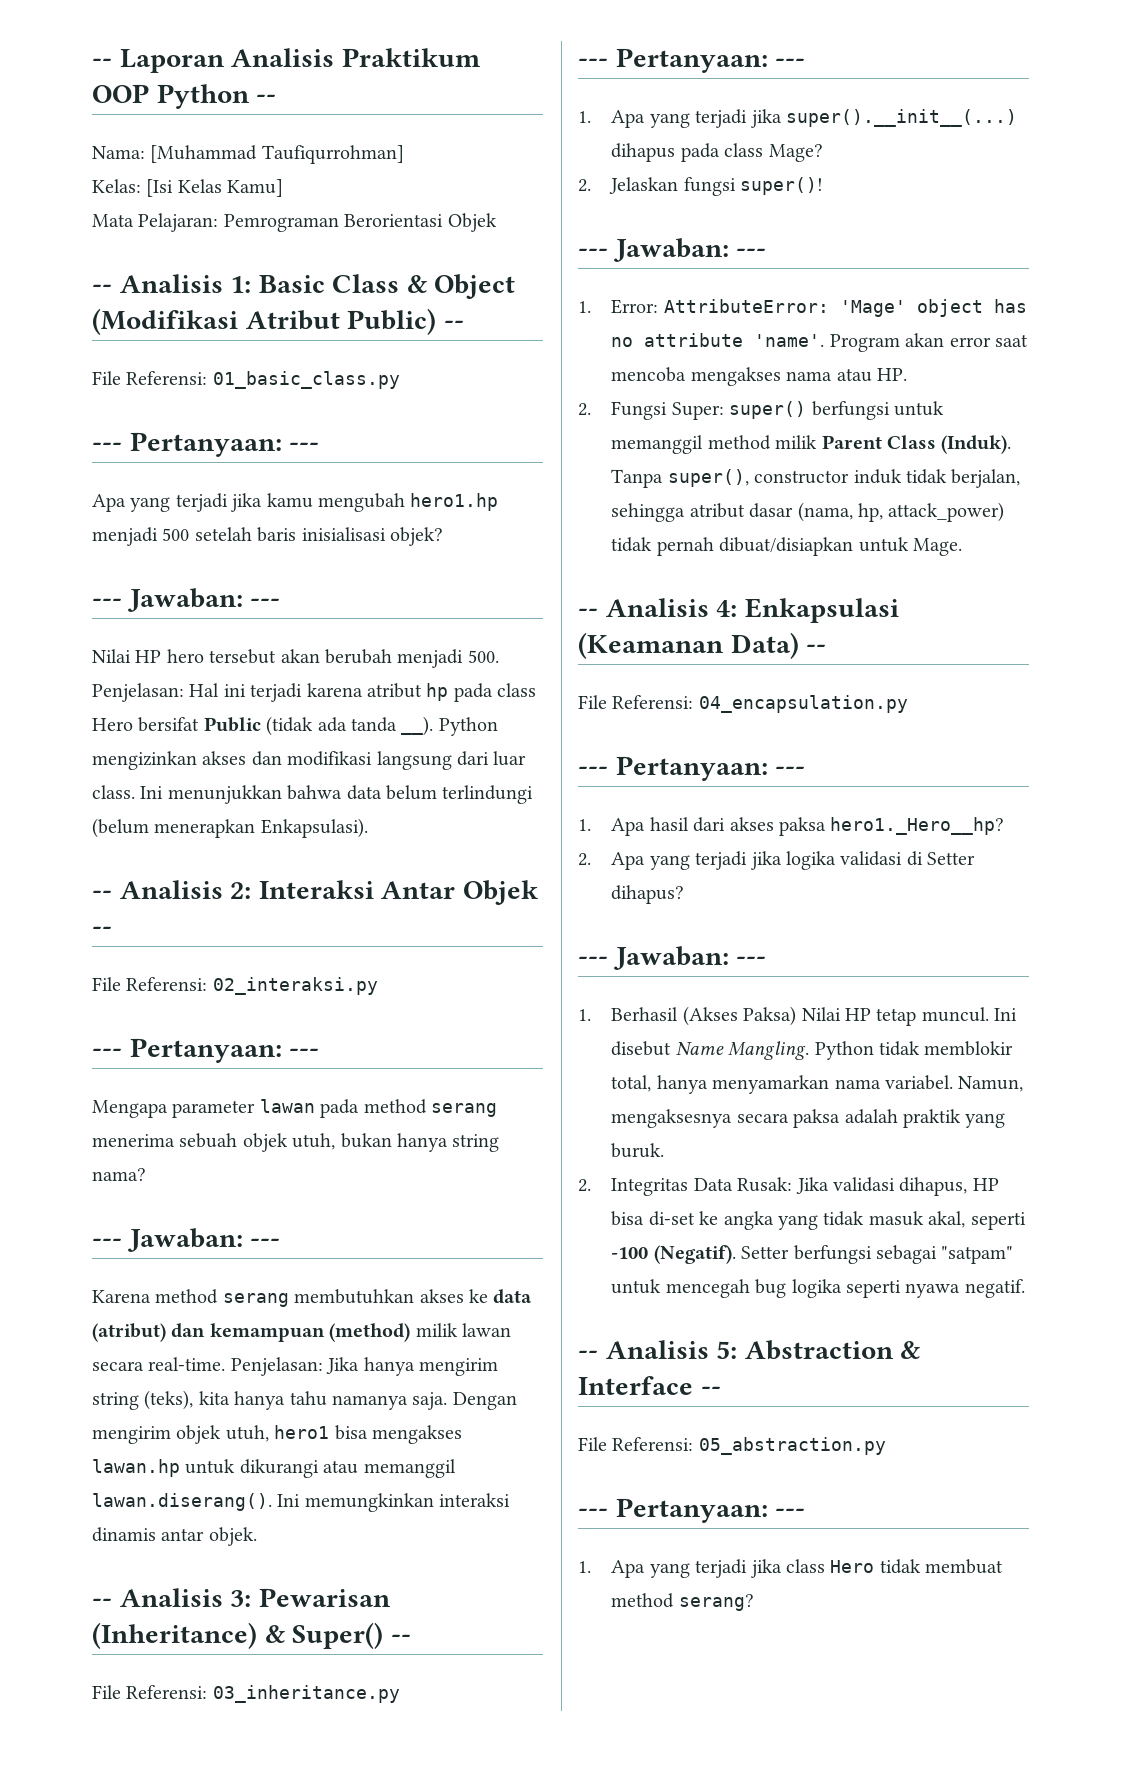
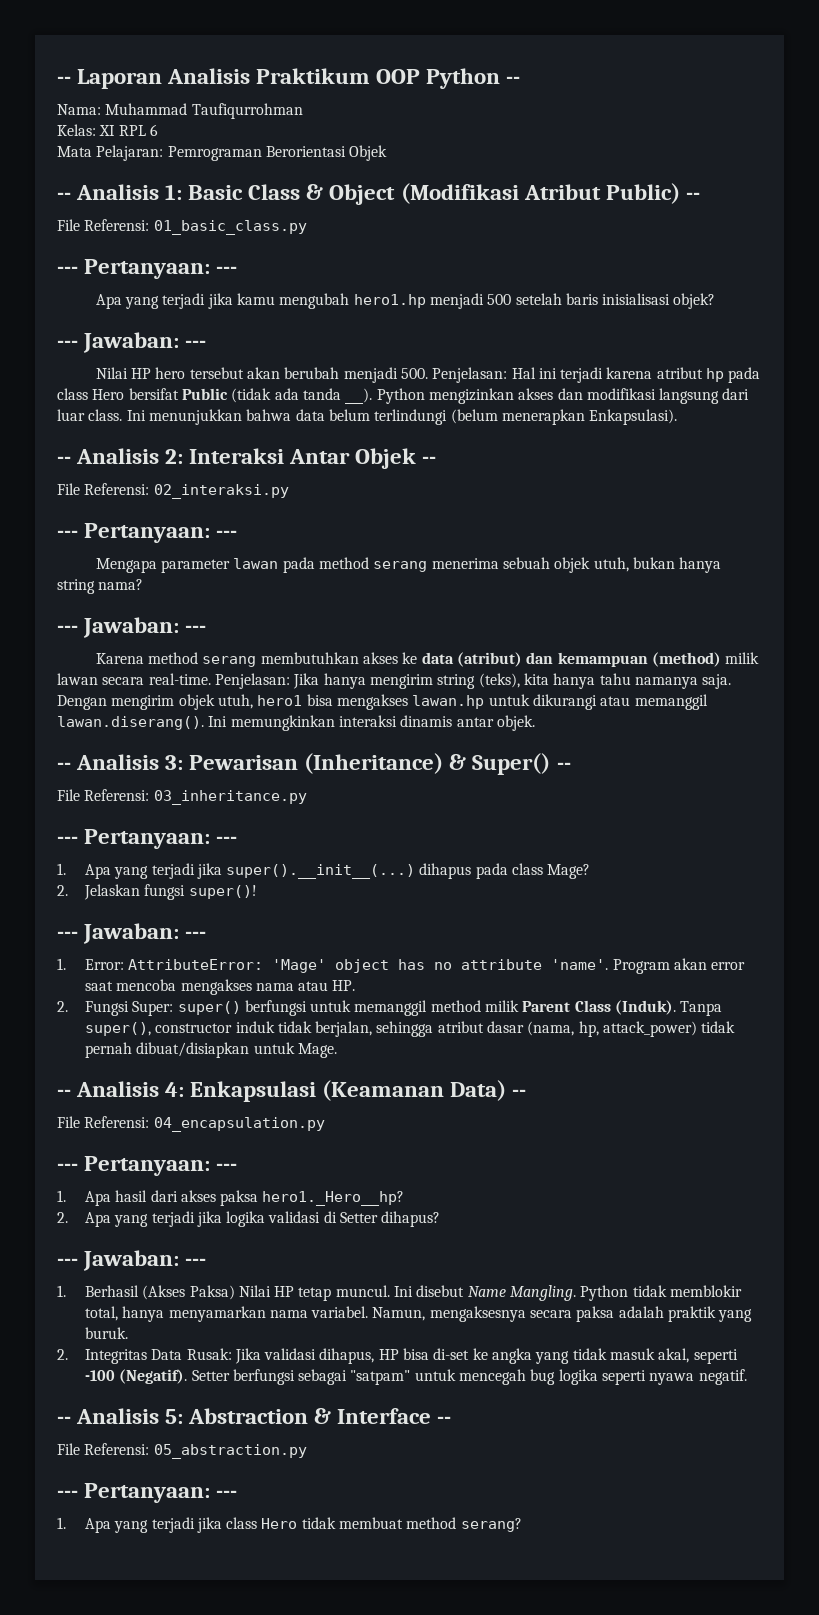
[150,145,404,164] [Muhammad Taufiqurrohman] -> [105,103,303,119] Muhammad Taufiqurrohman
[146,179,284,197] [Isi Kelas Kamu] -> [99,124,158,136] XI RPL 6

